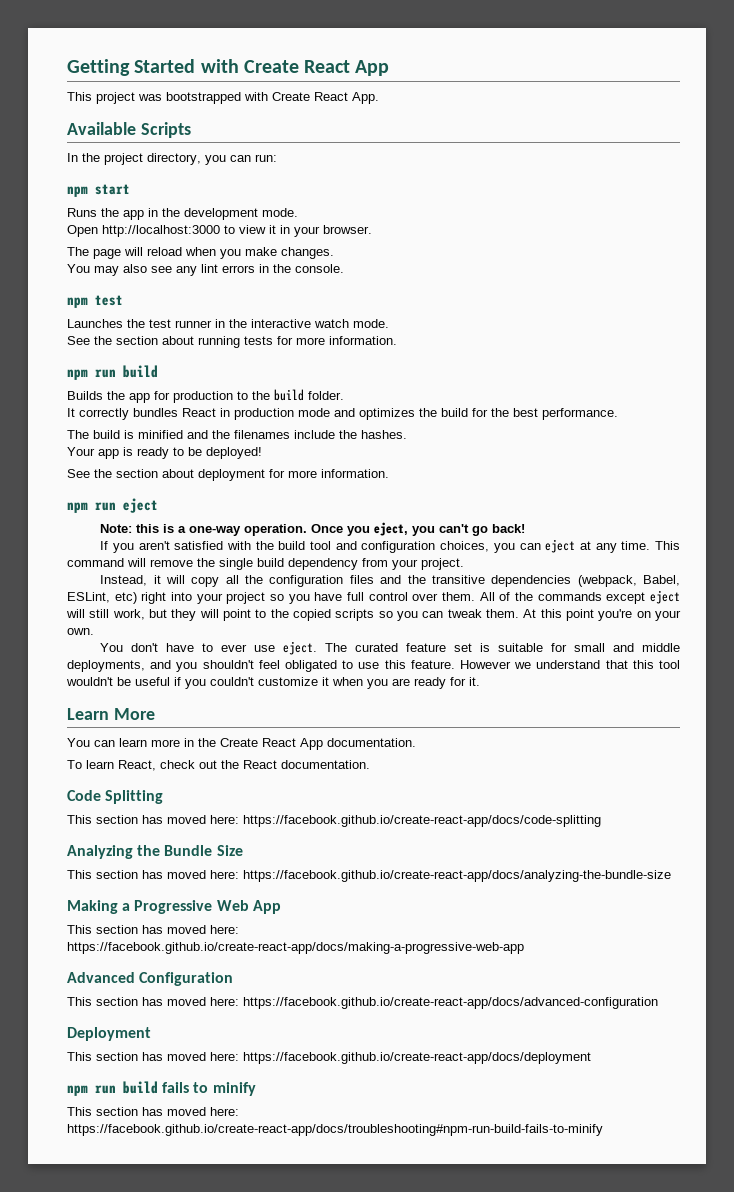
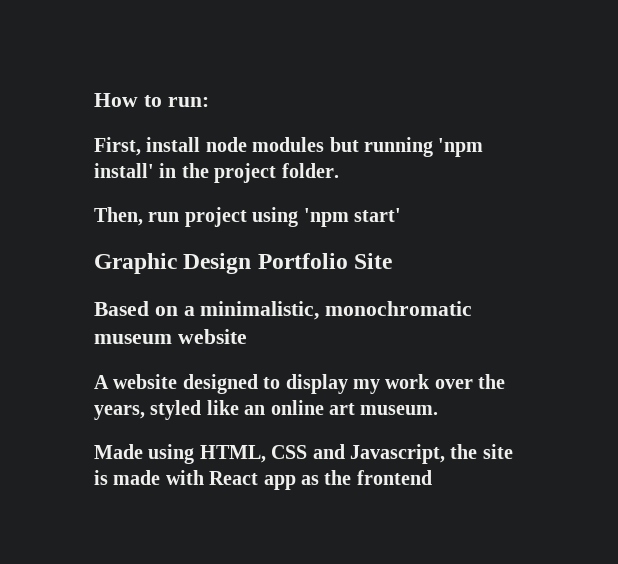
[67,59,390,76] [67,92,379,104] [67,122,191,138] [67,153,277,165] [67,184,130,197] [67,208,298,220] [67,225,372,237] [67,247,334,259] [67,264,344,276] [67,295,123,308] [67,319,389,328] [67,336,397,348] [67,365,158,380] [67,389,344,403] [67,408,618,420] [67,430,407,439] [67,447,262,459] [67,469,389,481] [67,498,158,513] [100,522,526,536] [100,539,681,553] [67,558,464,570] [100,575,681,587] [67,590,680,604] [66,609,681,621] [67,628,94,635] [100,641,681,655] [67,660,680,672] [66,677,480,689] [67,708,155,720] [67,738,416,750] [67,760,370,771] [67,790,164,804] [67,815,601,827] [67,845,243,859] [67,870,671,882] [67,900,281,914] [67,925,239,934] [67,942,524,954] [67,972,234,986] [67,997,658,1009] [67,1027,151,1041] [67,1052,591,1064] [67,1081,256,1096] [67,1107,239,1116] [67,1124,603,1136] Getting Started with Create React App // This project was bootstrapped with Create React App. // Available Scripts // In the project directory, you can run: // npm start // Runs the app in the development mode. // Open http://localhost:3000 to view it in your browser. // The page will reload when you make changes. // You may also see any lint errors in the console. // npm test // Launches the test runner in the interactive watch mode. // See the section about running tests for more information. // npm run build // Builds the app for production to the build folder. // It correctly bundles React in production mode and optimizes the build for the best performance. // The build is minified and the filenames include the hashes. // Your app is ready to be deployed! // See the section about deployment for more information. // npm run eject // Note: this is a one-way operation. Once you eject, you can't go back! // If you aren't satisfied with the build tool and configuration choices, you can eject at any time. This command will remove the single build dependency from your project. // Instead, it will copy all the configuration files and the transitive dependencies (webpack, Babel, ESLint, etc) right into your project so you have full control over them. All of the commands except eject will still work, but they will point to the copied scripts so you can tweak them. At this point you're on your own. // You don't have to ever use eject. The curated feature set is suitable for small and middle deployments, and you shouldn't feel obligated to use this feature. However we understand that this tool wouldn't be useful if you couldn't customize it when you are ready for it. // Learn More // You can learn more in the Create React App documentation. // To learn React, check out the React documentation. // Code Splitting // This section has moved here: https://facebook.github.io/create-react-app/docs/code-splitting // Analyzing the Bundle Size // This section has moved here: https://facebook.github.io/create-react-app/docs/analyzing-the-bundle-size // Making a Progressive Web App // This section has moved here: https://facebook.github.io/create-react-app/docs/making-a-progressive-web-app // Advanced Configuration // This section has moved here: https://facebook.github.io/create-react-app/docs/advanced-configuration // Deployment // This section has moved here: https://facebook.github.io/create-react-app/docs/deployment // npm run build fails to minify // This section has moved here: https://facebook.github.io/create-react-app/docs/troubleshooting#npm-run-build-fails-to-minify -> [94,93,209,107] [94,137,484,157] [94,163,339,183] [94,207,401,227] [94,253,393,274] [94,301,473,320] [94,329,247,344] [94,374,506,394] [94,400,439,420] [94,444,513,464] [94,470,432,490] How to run: // First, install node modules but running 'npm install' in the project folder. // Then, run project using 'npm start' // Graphic Design Portfolio Site // Based on a minimalistic, monochromatic museum website // A website designed to display my work over the years, styled like an online art museum. // Made using HTML, CSS and Javascript, the site is made with React app as the frontend

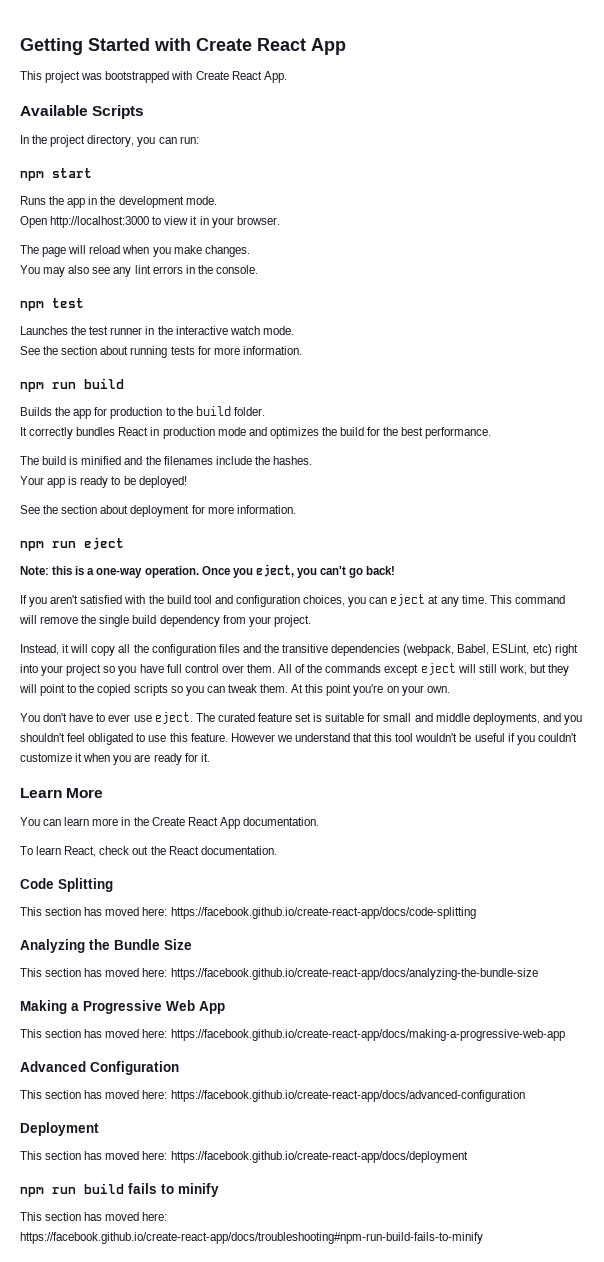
[94,93,209,107] [94,137,484,157] [94,163,339,183] [94,207,401,227] [94,253,393,274] [94,301,473,320] [94,329,247,344] [94,374,506,394] [94,400,439,420] [94,444,513,464] [94,470,432,490] How to run: // First, install node modules but running 'npm install' in the project folder. // Then, run project using 'npm start' // Graphic Design Portfolio Site // Based on a minimalistic, monochromatic museum website // A website designed to display my work over the years, styled like an online art museum. // Made using HTML, CSS and Javascript, the site is made with React app as the frontend -> [20,38,346,55] [20,71,287,83] [20,105,145,119] [20,135,199,147] [20,168,92,181] [20,196,217,208] [20,216,280,228] [20,245,250,257] [20,265,258,277] [20,298,84,311] [20,326,294,335] [20,346,302,358] [20,378,124,392] [20,406,265,419] [20,427,492,439] [20,456,312,465] [20,476,187,488] [20,505,296,517] [20,537,124,551] [20,564,396,578] [20,594,565,607] [19,615,311,627] [20,644,578,656] [20,663,570,676] [19,684,450,696] [20,712,582,725] [20,733,577,745] [20,753,210,765] [20,788,104,798] [20,817,319,829] [20,846,277,857] [20,878,113,892] [20,907,476,919] [20,939,192,953] [20,968,538,980] [20,1000,225,1014] [20,1029,565,1041] [20,1061,179,1075] [20,1090,525,1102] [20,1122,99,1136] [20,1151,468,1163] [20,1183,219,1197] [20,1212,168,1221] [20,1232,483,1244] Getting Started with Create React App // This project was bootstrapped with Create React App. // Available Scripts // In the project directory, you can run: // npm start // Runs the app in the development mode. // Open http://localhost:3000 to view it in your browser. // The page will reload when you make changes. // You may also see any lint errors in the console. // npm test // Launches the test runner in the interactive watch mode. // See the section about running tests for more information. // npm run build // Builds the app for production to the build folder. // It correctly bundles React in production mode and optimizes the build for the best performance. // The build is minified and the filenames include the hashes. // Your app is ready to be deployed! // See the section about deployment for more information. // npm run eject // Note: this is a one-way operation. Once you eject, you can't go back! // If you aren't satisfied with the build tool and configuration choices, you can eject at any time. This command will remove the single build dependency from your project. // Instead, it will copy all the configuration files and the transitive dependencies (webpack, Babel, ESLint, etc) right into your project so you have full control over them. All of the commands except eject will still work, but they will point to the copied scripts so you can tweak them. At this point you're on your own. // You don't have to ever use eject. The curated feature set is suitable for small and middle deployments, and you shouldn't feel obligated to use this feature. However we understand that this tool wouldn't be useful if you couldn't customize it when you are ready for it. // Learn More // You can learn more in the Create React App documentation. // To learn React, check out the React documentation. // Code Splitting // This section has moved here: https://facebook.github.io/create-react-app/docs/code-splitting // Analyzing the Bundle Size // This section has moved here: https://facebook.github.io/create-react-app/docs/analyzing-the-bundle-size // Making a Progressive Web App // This section has moved here: https://facebook.github.io/create-react-app/docs/making-a-progressive-web-app // Advanced Configuration // This section has moved here: https://facebook.github.io/create-react-app/docs/advanced-configuration // Deployment // This section has moved here: https://facebook.github.io/create-react-app/docs/deployment // npm run build fails to minify // This section has moved here: https://facebook.github.io/create-react-app/docs/troubleshooting#npm-run-build-fails-to-minify

